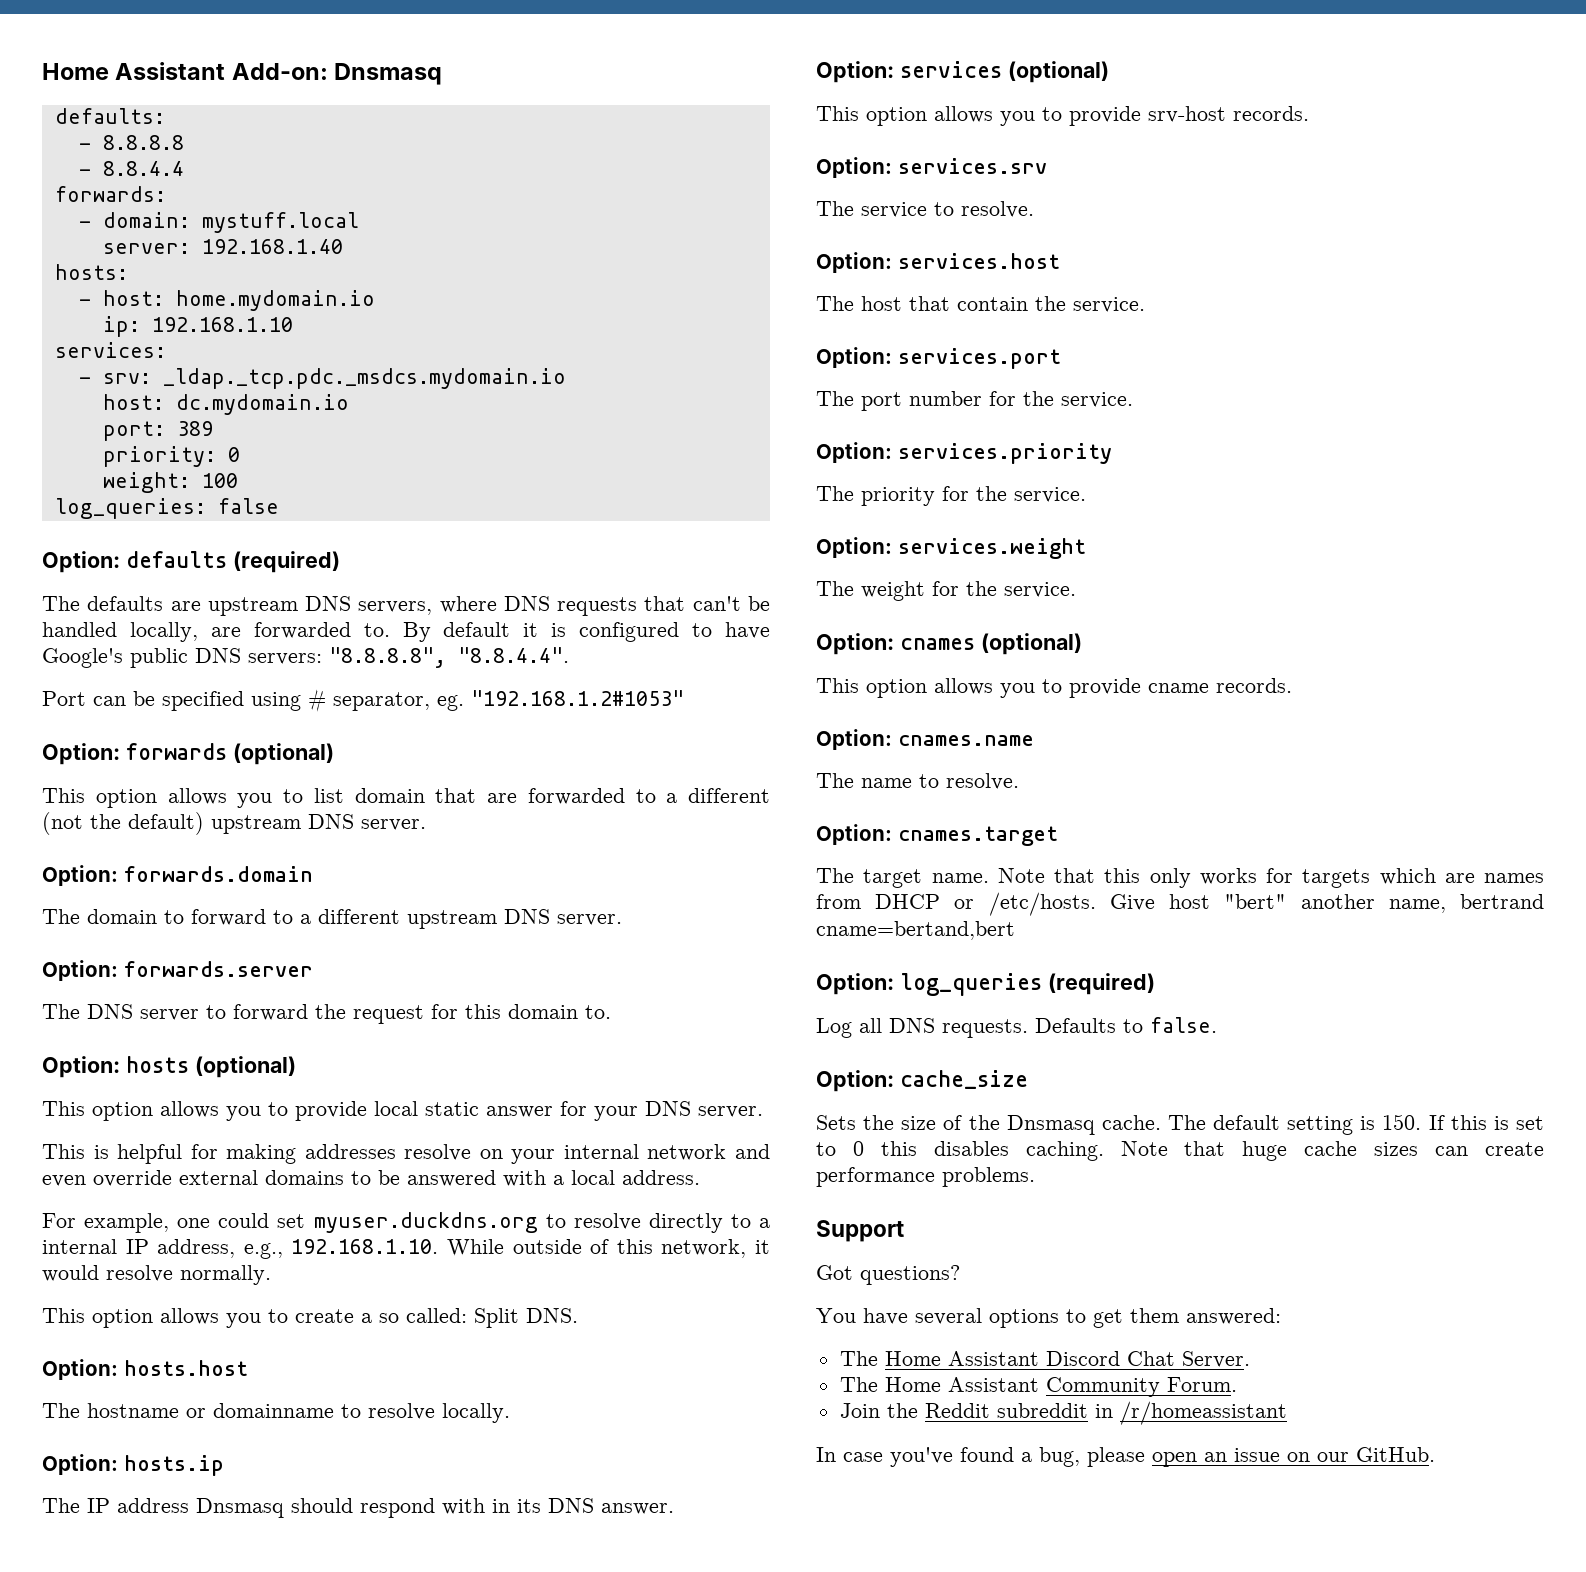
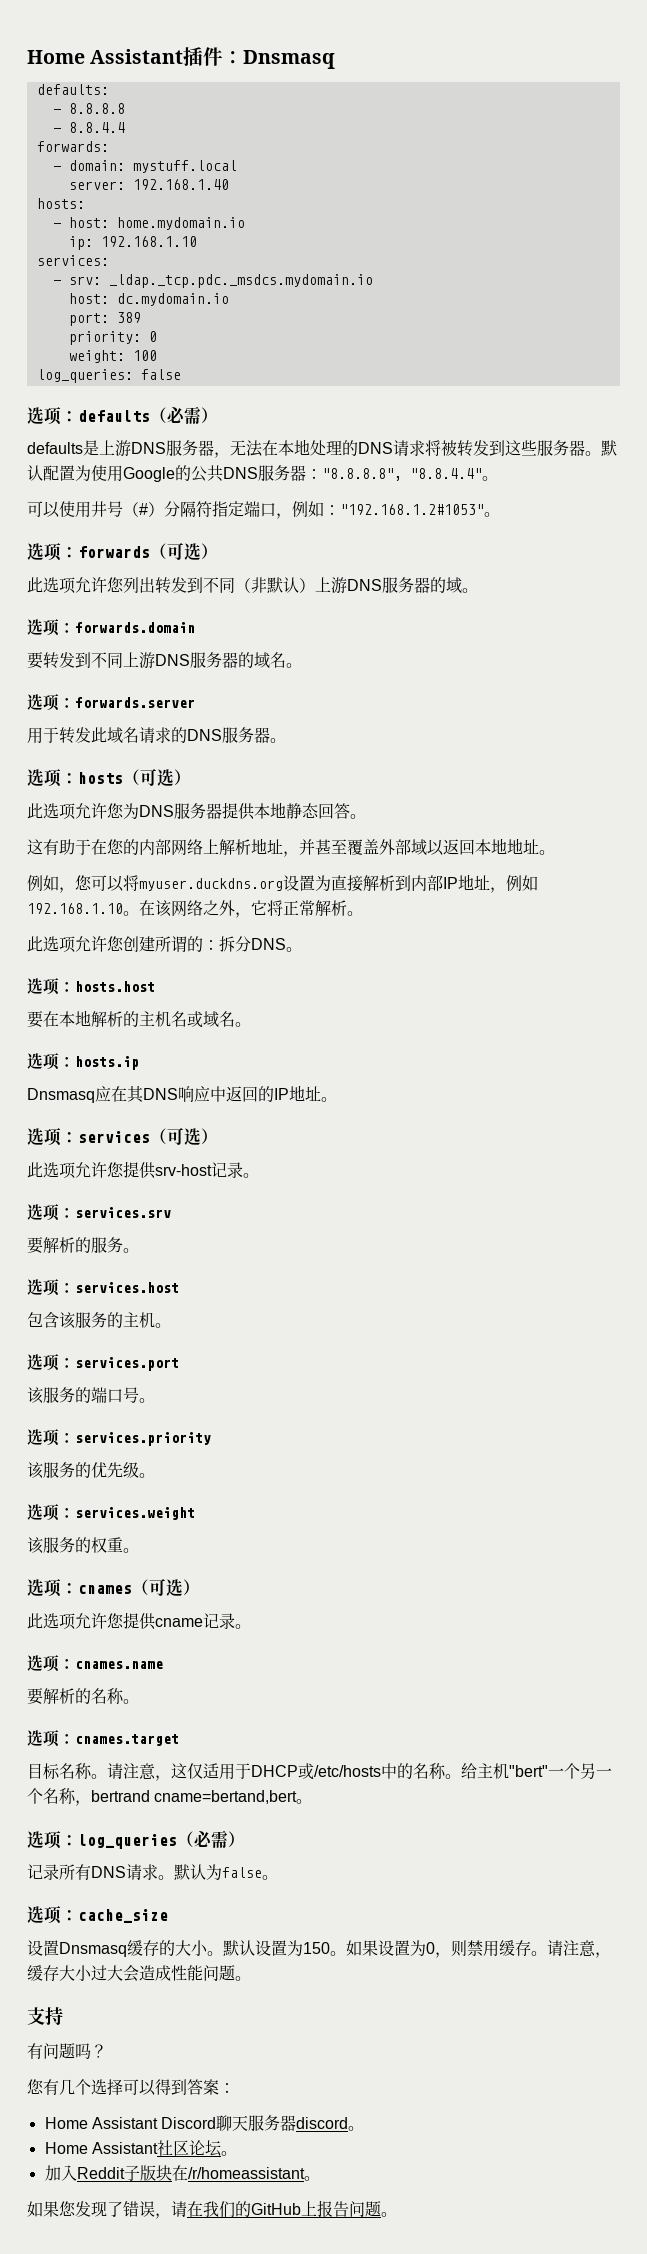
[42,62,328,80] Home Assistant Add-on: -> [27,47,244,66] Home Assistant插件：
[42,551,340,573] [42,596,770,616] [42,622,771,642] [42,647,569,668] [42,689,684,712] [42,743,334,765] [42,788,770,808] [42,812,426,835] [42,865,313,886] [42,909,622,929] [42,960,313,981] [42,1004,611,1024] [42,1056,296,1078] [42,1101,763,1121] [42,1144,770,1164] [42,1170,700,1187] [42,1212,771,1233] [42,1239,771,1259] [42,1265,271,1285] [42,1308,578,1328] [42,1359,248,1380] [42,1403,510,1423] [42,1454,224,1476] [42,1498,674,1518] [816,61,1109,83] [816,106,1309,126] [816,157,1047,178] [816,201,1034,218] [816,252,1060,273] [816,296,1145,313] [816,347,1061,369] [816,391,1133,411] [816,442,1112,464] [816,486,1086,506] [816,537,1086,559] [816,581,1076,601] [816,633,1082,655] [816,678,1292,698] [816,729,1034,750] [816,773,1019,790] [816,824,1058,846] [816,868,1544,888] [816,892,1544,916] [816,921,1015,940] [816,973,1155,996] [816,1017,1217,1038] [816,1070,1028,1092] [816,1114,1544,1135] [816,1141,1544,1161] [816,1167,1035,1187] [816,1220,904,1242] [816,1265,960,1285] [816,1308,1281,1328] [839,1351,1250,1368] [839,1377,1237,1397] [839,1401,1287,1425] [816,1447,1435,1467] Option: defaults (required) // The defaults are upstream DNS servers, where DNS requests that can't be handled locally, are forwarded to. By default it is configured to have Google's public DNS servers: "8.8.8.8", "8.8.4.4". // Port can be specified using # separator, eg. "192.168.1.2#1053" // Option: forwards (optional) // This option allows you to list domain that are forwarded to a different (not the default) upstream DNS server. // Option: forwards.domain // The domain to forward to a different upstream DNS server. // Option: forwards.server // The DNS server to forward the request for this domain to. // Option: hosts (optional) // This option allows you to provide local static answer for your DNS server. // This is helpful for making addresses resolve on your internal network and even override external domains to be answered with a local address. // For example, one could set myuser.duckdns.org to resolve directly to a internal IP address, e.g., 192.168.1.10. While outside of this network, it would resolve normally. // This option allows you to create a so called: Split DNS. // Option: hosts.host // The hostname or domainname to resolve locally. // Option: hosts.ip // The IP address Dnsmasq should respond with in its DNS answer. // Option: services (optional) // This option allows you to provide srv-host records. // Option: services.srv // The service to resolve. // Option: services.host // The host that contain the service. // Option: services.port // The port number for the service. // Option: services.priority // The priority for the service. // Option: services.weight // The weight for the service. // Option: cnames (optional) // This option allows you to provide cname records. // Option: cnames.name // The name to resolve. // Option: cnames.target // The target name. Note that this only works for targets which are names from DHCP or /etc/hosts. Give host "bert" another name, bertrand cname=bertand,bert // Option: log_queries (required) // Log all DNS requests. Defaults to false. // Option: cache_size // Sets the size of the Dnsmasq cache. The default setting is 150. If this is set to 0 this disables caching. Note that huge cache sizes can create performance problems. // Support // Got questions? // You have several options to get them answered: // The Home Assistant Discord Chat Server. // The Home Assistant Community Forum. // Join the Reddit subreddit in /r/homeassistant // In case you've found a bug, please open an issue on our GitHub. -> [27,406,218,425] [27,439,617,458] [27,465,498,482] [27,501,500,519] [27,543,218,561] [27,577,478,594] [27,619,195,636] [27,652,302,669] [27,694,195,711] [27,727,286,744] [27,769,191,787] [27,802,366,820] [27,838,555,857] [27,874,538,893] [27,900,363,918] [27,936,302,953] [27,978,155,995] [27,1010,251,1028] [27,1053,139,1070] [27,1085,337,1103] [27,1128,218,1146] [27,1161,259,1179] [27,1204,171,1221] [27,1237,139,1254] [27,1279,179,1296] [27,1312,171,1329] [27,1354,179,1371] [27,1387,155,1404] [27,1429,211,1446] [27,1462,155,1479] [27,1504,195,1521] [27,1537,139,1554] [27,1579,200,1597] [27,1612,251,1630] [27,1655,163,1672] [27,1688,139,1705] [27,1730,179,1747] [27,1763,612,1781] [27,1788,313,1806] [27,1830,245,1849] [27,1864,278,1880] [27,1906,168,1924] [27,1940,611,1958] [27,1965,251,1982] [27,2007,63,2025] [27,2043,107,2059] [27,2079,235,2096] [44,2115,365,2131] [44,2140,237,2157] [44,2165,320,2181] [27,2200,397,2219] 选项：defaults（必需） // defaults是上游DNS服务器，无法在本地处理的DNS请求将被转发到这些服务器。默认配置为使用Google的公共DNS服务器："8.8.8.8", "8.8.4.4"。 // 可以使用井号（#）分隔符指定端口，例如："192.168.1.2#1053"。 // 选项：forwards（可选） // 此选项允许您列出转发到不同（非默认）上游DNS服务器的域。 // 选项：forwards.domain // 要转发到不同上游DNS服务器的域名。 // 选项：forwards.server // 用于转发此域名请求的DNS服务器。 // 选项：hosts（可选） // 此选项允许您为DNS服务器提供本地静态回答。 // 这有助于在您的内部网络上解析地址，并甚至覆盖外部域以返回本地地址。 // 例如，您可以将myuser.duckdns.org设置为直接解析到内部IP地址，例如192.168.1.10。在该网络之外，它将正常解析。 // 此选项允许您创建所谓的：拆分DNS。 // 选项：hosts.host // 要在本地解析的主机名或域名。 // 选项：hosts.ip // Dnsmasq应在其DNS响应中返回的IP地址。 // 选项：services（可选） // 此选项允许您提供srv-host记录。 // 选项：services.srv // 要解析的服务。 // 选项：services.host // 包含该服务的主机。 // 选项：services.port // 该服务的端口号。 // 选项：services.priority // 该服务的优先级。 // 选项：services.weight // 该服务的权重。 // 选项：cnames（可选） // 此选项允许您提供cname记录。 // 选项：cnames.name // 要解析的名称。 // 选项：cnames.target // 目标名称。请注意，这仅适用于DHCP或/etc/hosts中的名称。给主机"bert"一个另一个名称，bertrand cname=bertand,bert。 // 选项：log_queries（必需） // 记录所有DNS请求。默认为false。 // 选项：cache_size // 设置Dnsmasq缓存的大小。默认设置为150。如果设置为0，则禁用缓存。请注意，缓存大小过大会造成性能问题。 // 支持 // 有问题吗？ // 您有几个选择可以得到答案： // Home Assistant Discord聊天服务器discord。 // Home Assistant社区论坛。 // 加入Reddit子版块在/r/homeassistant。 // 如果您发现了错误，请在我们的GitHub上报告问题。

